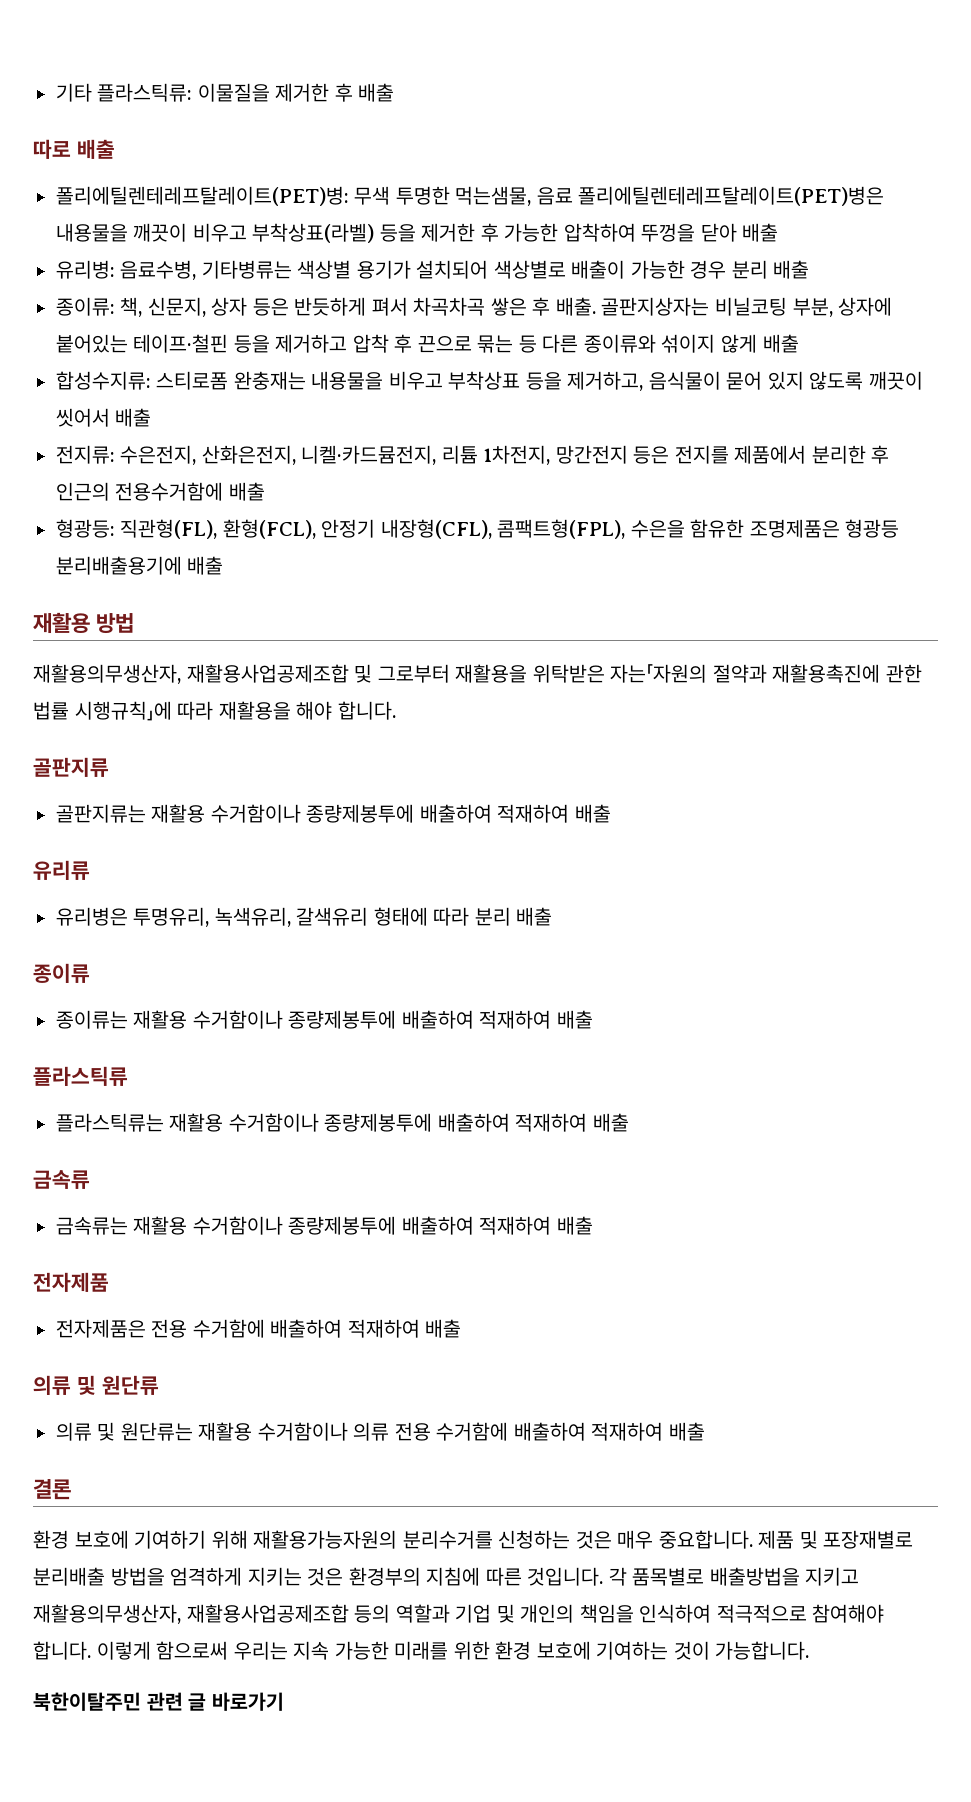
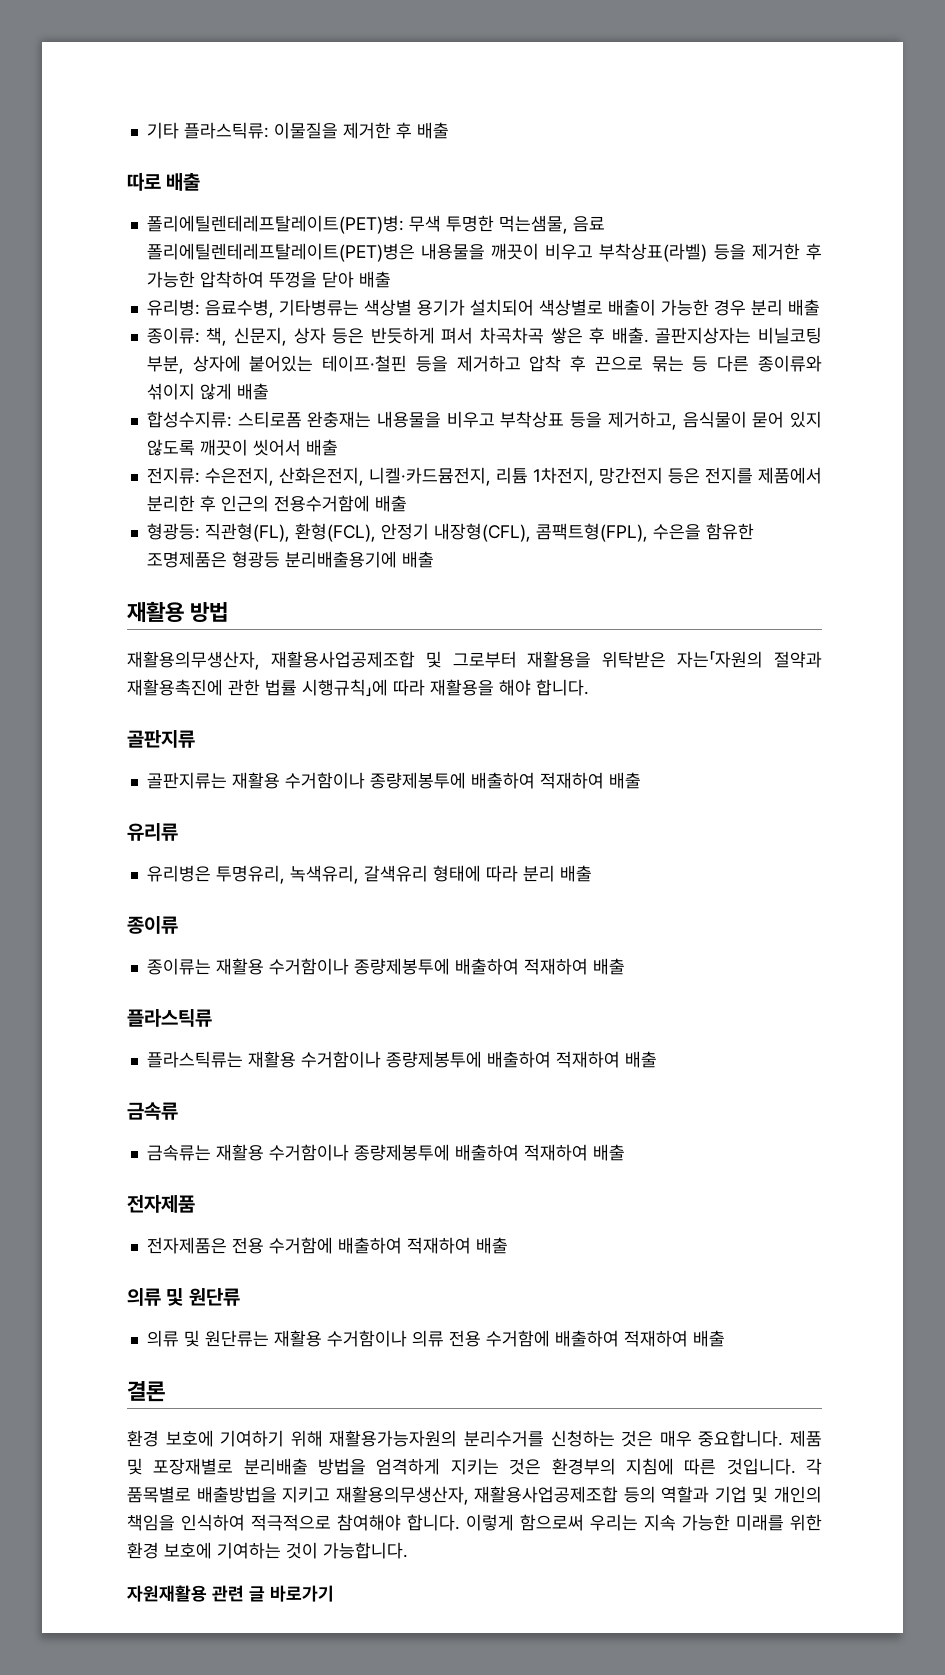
[33,1692,141,1711] 북한이탈주민 -> [127,1585,207,1602] 자원재활용

